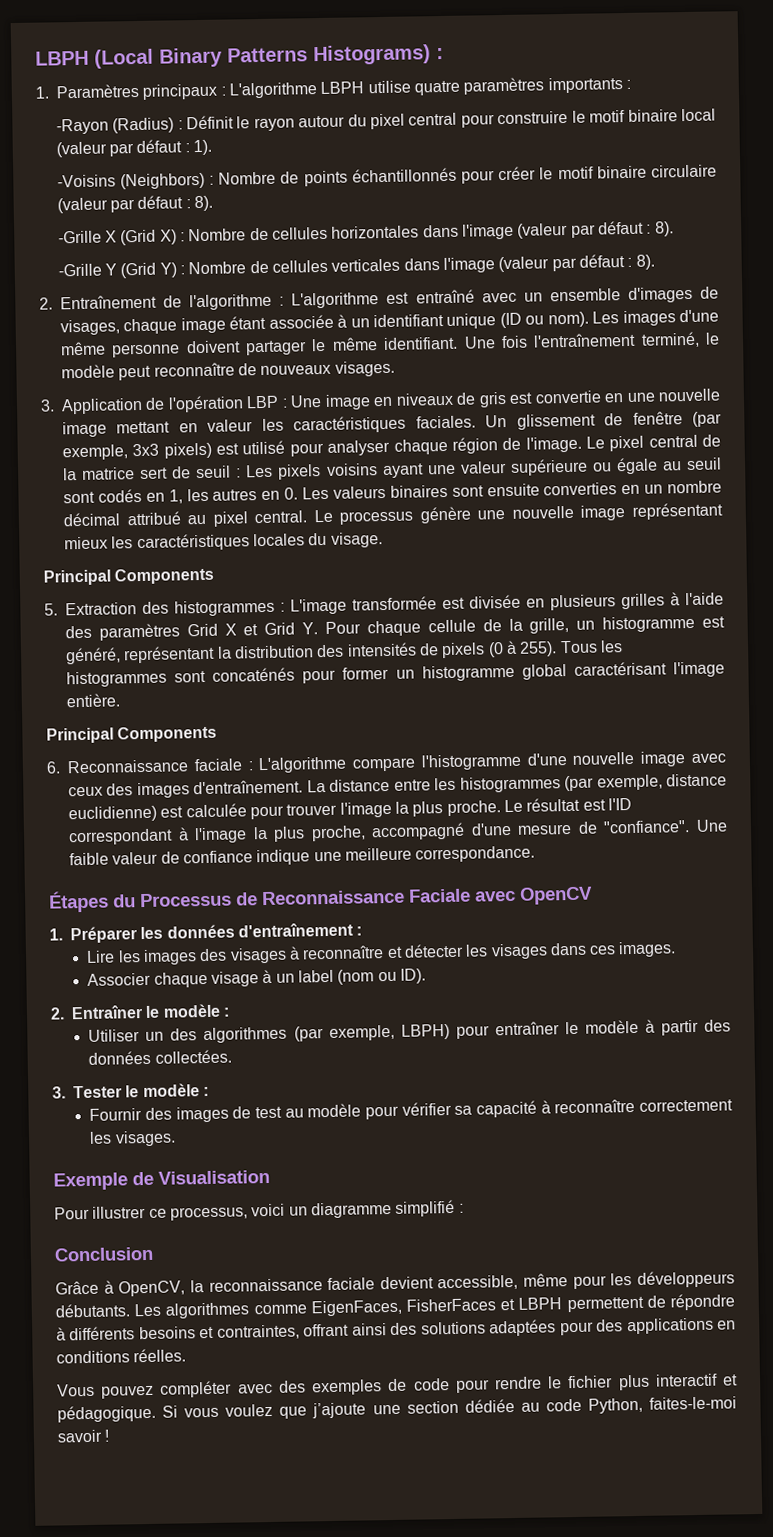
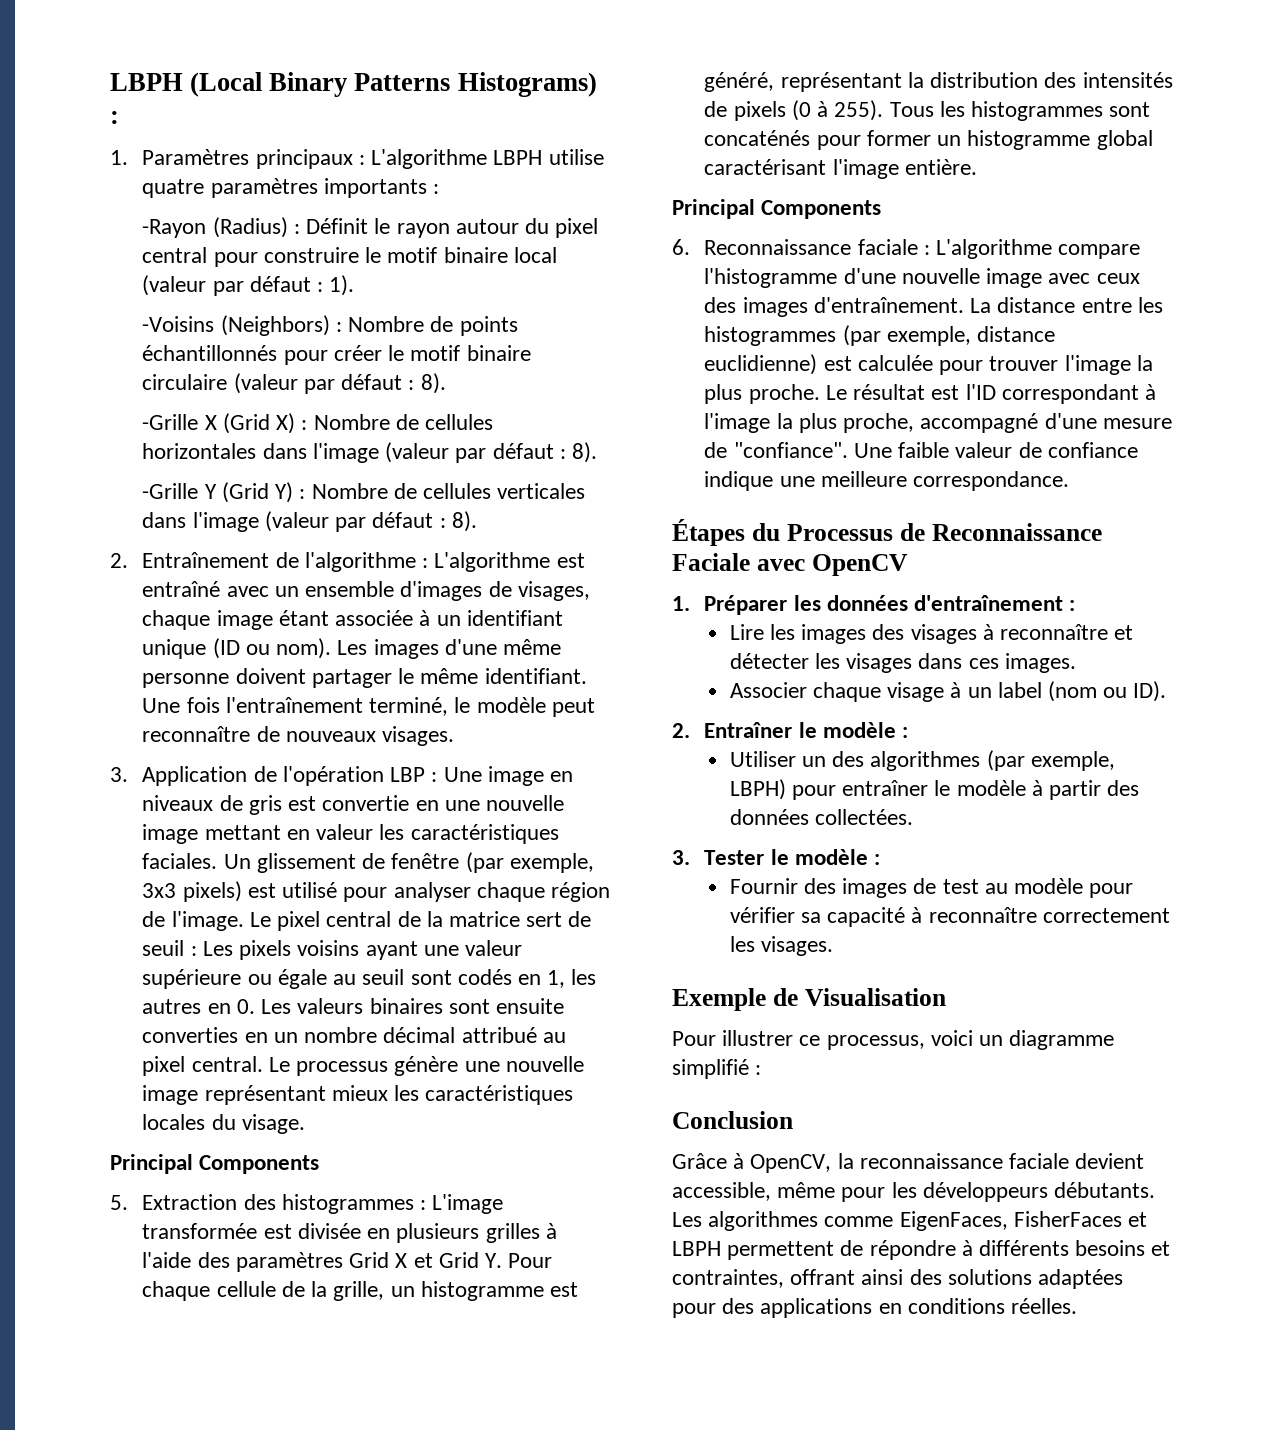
[57,1373,738,1399] [57,1396,737,1423] [57,1429,111,1443] // Vous pouvez compléter avec des exemples de code pour rendre le fichier plus interactif et pédagogique. Si vous voulez que j’ajoute une section dédiée au code Python, faites-le-moi savoir ! -> (1078, 1306) none

